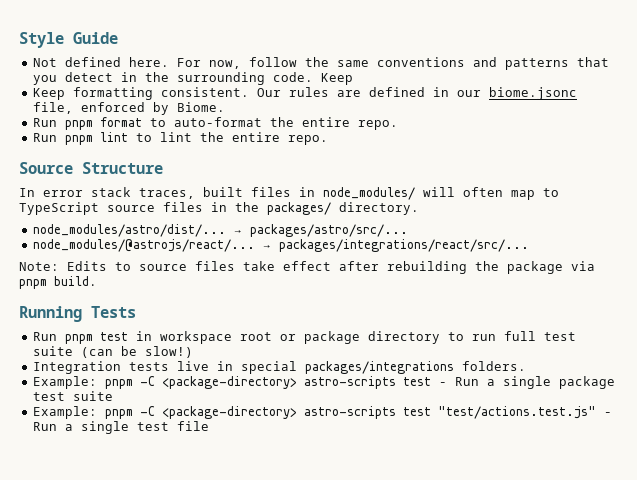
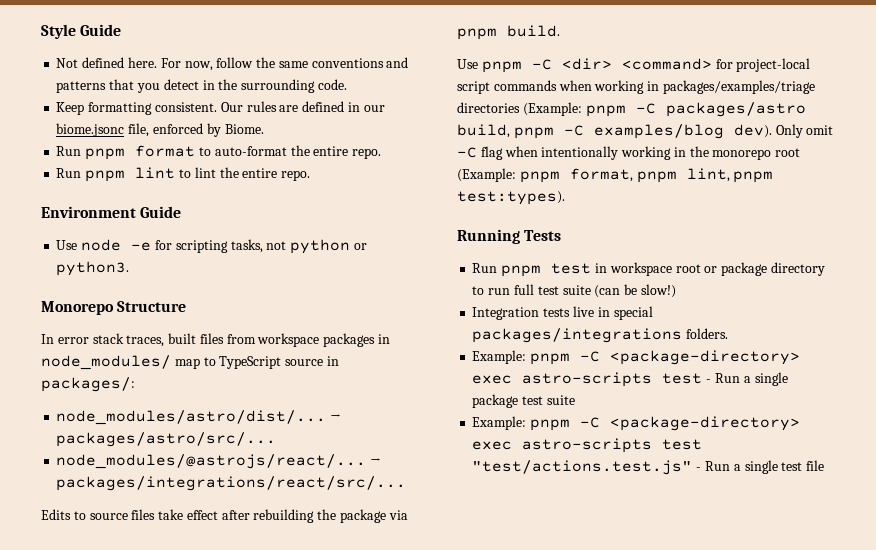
[320,73,353,85] Keep -> (347, 84) none
[19,162,73,174] Source -> [41,206,182,218] [56,239,367,254] [56,261,130,276] [41,301,114,315] Environment Guide // Use node -e for scripting tasks, not python or python3. // Monorepo
[299,187,559,200] [19,202,419,215] in node_modules/ will often map to TypeScript source files in the packages/ directory. -> [226,333,391,347] [41,355,339,370] [41,377,135,392] from workspace packages in node_modules/ map to TypeScript source in packages/:
[19,262,59,271] Note: -> (407, 483) none
(97, 281) none -> [457,58,811,73] [457,80,815,94] [457,102,806,117] [457,124,834,139] [457,146,801,160] [457,168,774,183] [457,191,565,205] // Use pnpm -C <dir> <command> for project-local script commands when working in packages/examples/triage directories (Example: pnpm -C packages/astro build, pnpm -C examples/blog dev). Only omit -C flag when intentionally working in the monorepo root (Example: pnpm format, pnpm lint, pnpm test:types).
(297, 382) none -> [472,375,513,384] exec
(297, 412) none -> [472,441,513,450] exec

